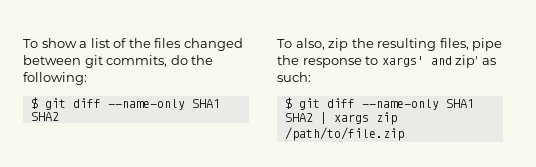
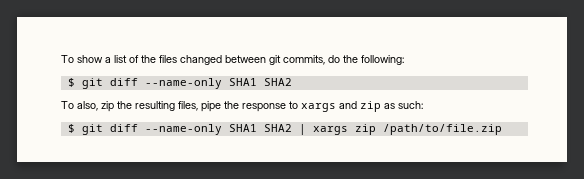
[381,55,479,68] xargs' and zip' -> [301,101,381,112] xargs and zip

